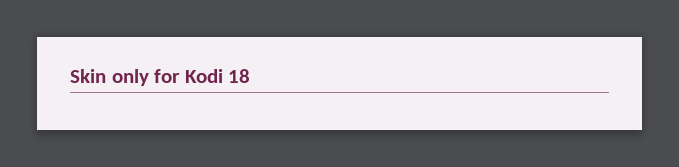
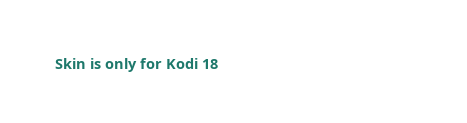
(106, 76) none -> [90,58,101,69] is

